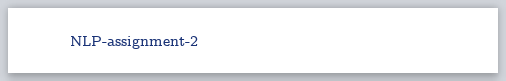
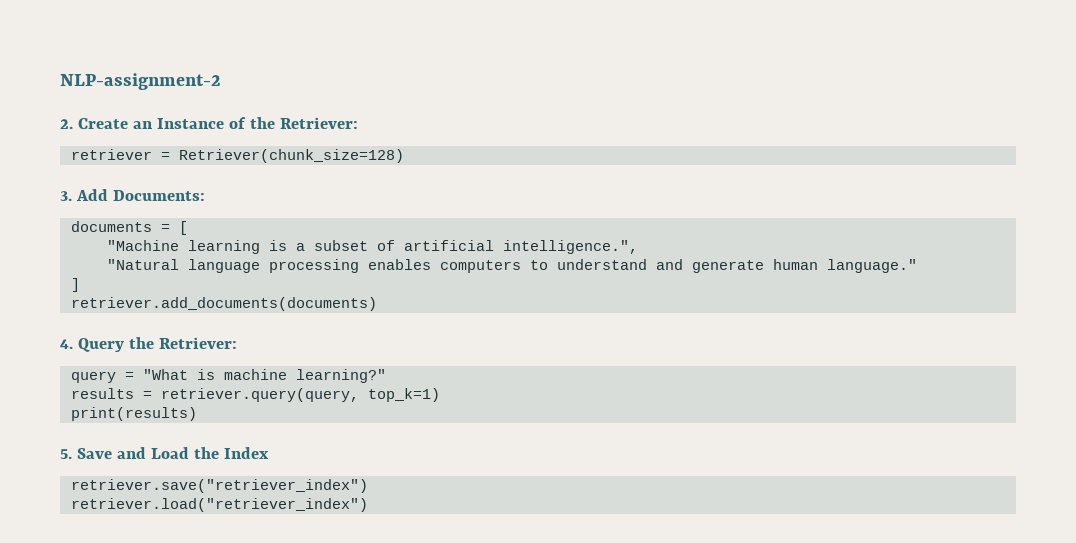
(198, 42) none -> [60,117,358,129] [70,149,404,163] [60,189,205,201] [70,221,188,235] [106,240,638,254] [106,259,917,273] [70,278,80,292] [70,297,377,311] [60,337,237,352] [70,369,386,383] [70,388,440,402] [70,407,197,421] [60,447,269,459] [70,479,368,493] [70,498,368,512] // 2. Create an Instance of the Retriever: // retriever = Retriever(chunk_size=128) // 3. Add Documents: // documents = [ // "Machine learning is a subset of artificial intelligence.", // "Natural language processing enables computers to understand and generate human language." // ] // retriever.add_documents(documents) // 4. Query the Retriever: // query = "What is machine learning?" // results = retriever.query(query, top_k=1) // print(results) // 5. Save and Load the Index // retriever.save("retriever_index") // retriever.load("retriever_index")

